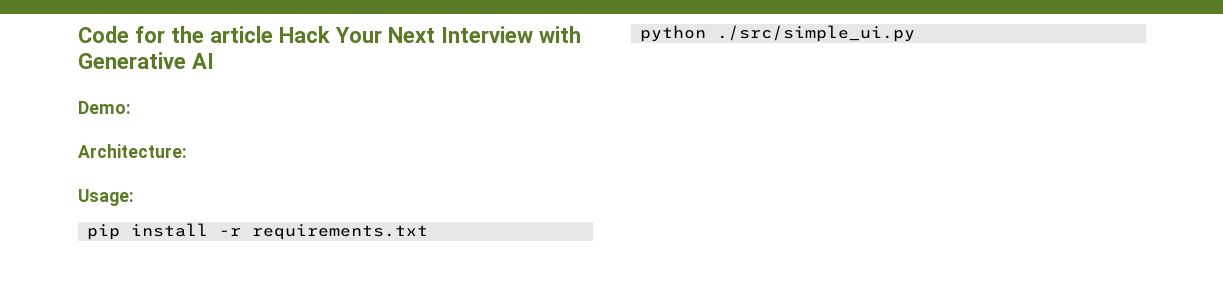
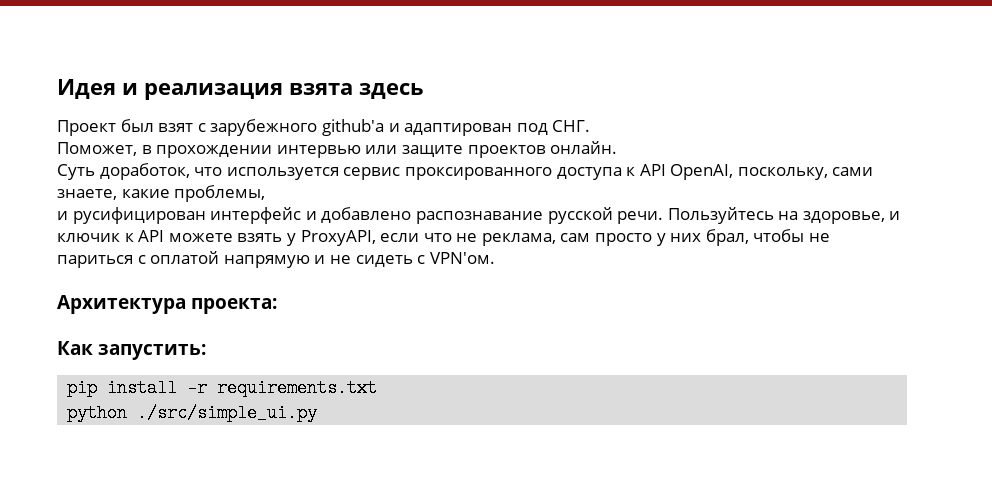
[78,26,581,43] [78,52,214,69] [78,101,131,114] [78,144,187,158] [78,189,134,206] Code for the article Hack Your Next Interview with Generative AI // Demo: // Architecture: // Usage: -> [57,79,424,100] [57,119,591,136] [57,141,618,158] [57,163,874,180] [57,185,266,202] [57,207,901,224] [57,229,831,246] [57,251,495,268] [57,295,277,314] [57,341,206,360] Идея и реализация взята здесь // Проект был взят с зарубежного github'a и адаптирован под СНГ. // Поможет, в прохождении интервью или защите проектов онлайн. // Суть доработок, что используется сервис проксированного доступа к API OpenAI, поскольку, сами знаете, какие проблемы, // и русифицирован интерфейс и добавлено распознавание русской речи. Пользуйтесь на здоровье, и ключик к API можете взять у ProxyAPI, если что не реклама, сам просто у них брал, чтобы не париться с оплатой напрямую и не сидеть с VPN'ом. // Архитектура проекта: // Как запустить:

